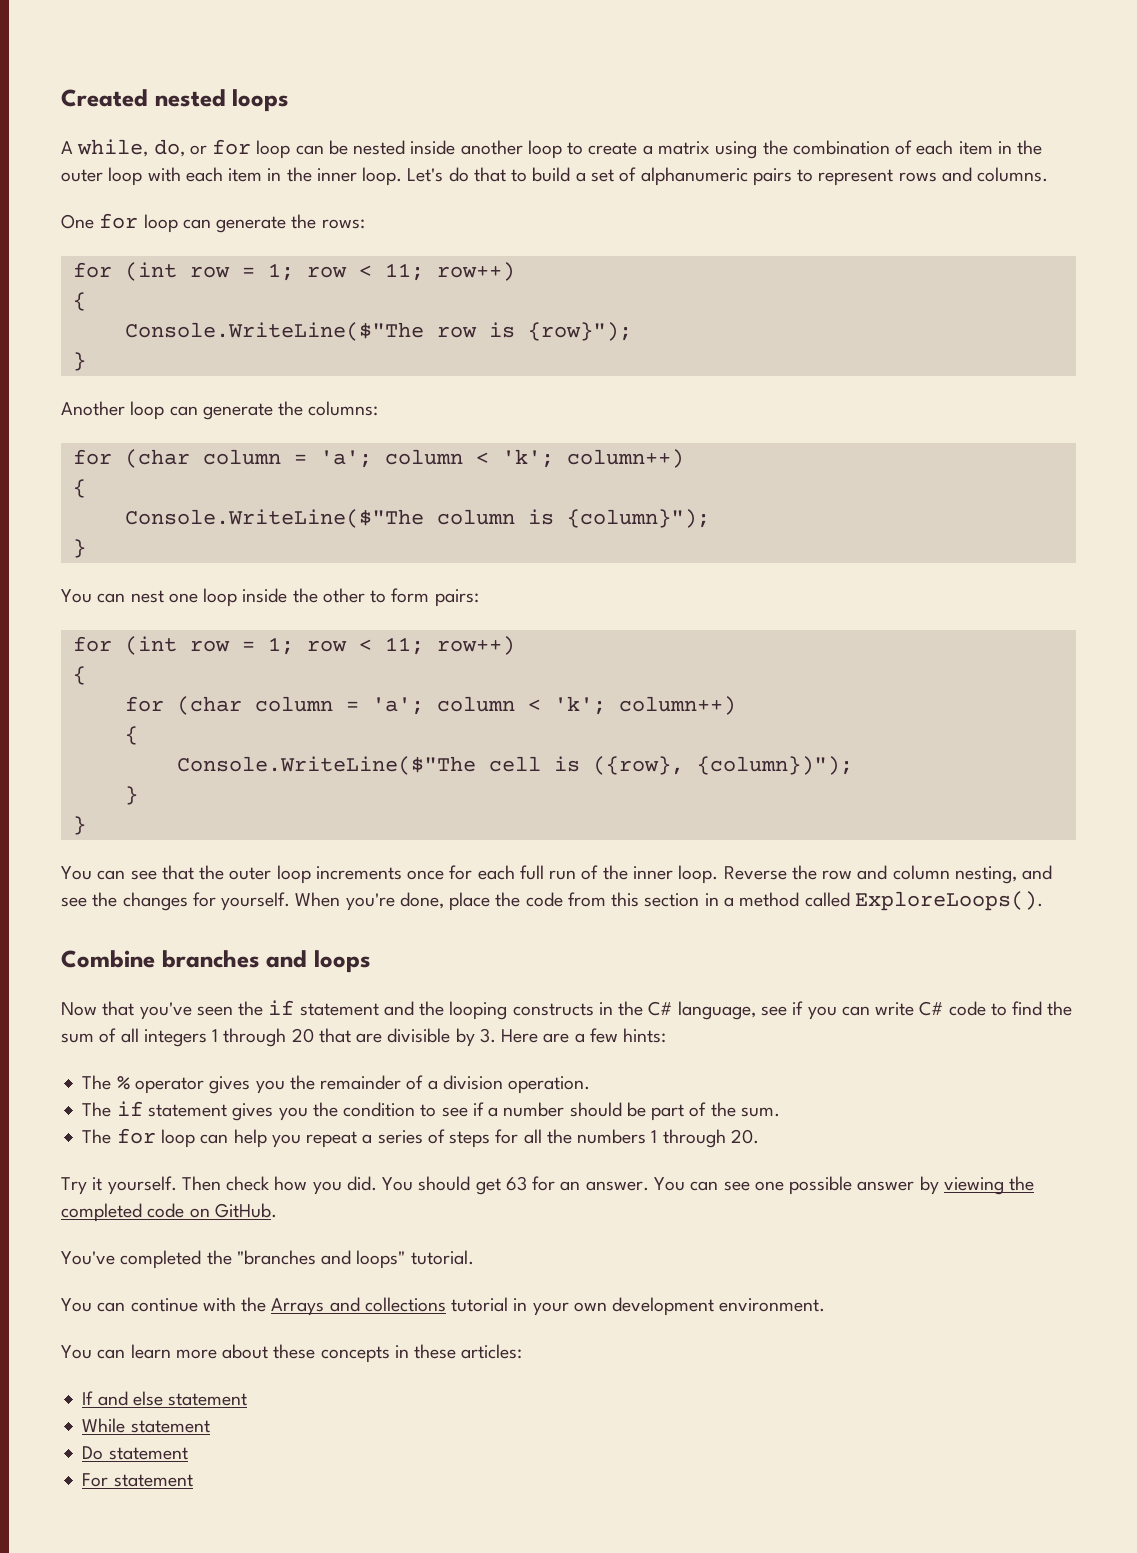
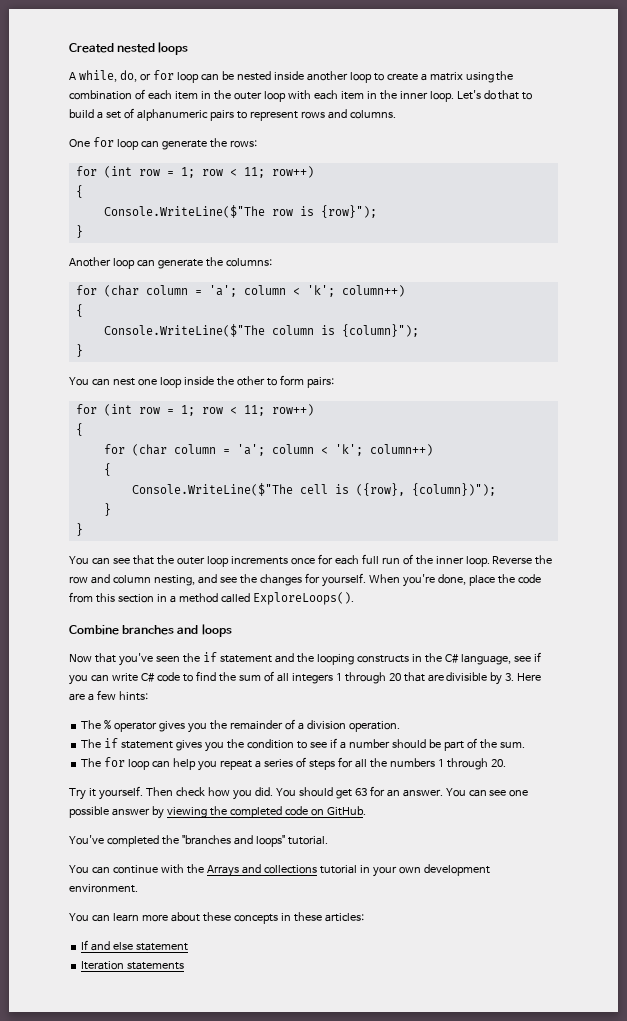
[82,1418,210,1433] [82,1446,188,1460] [82,1473,193,1487] While statement // Do statement // For statement -> [81,961,185,970] Iteration statements

